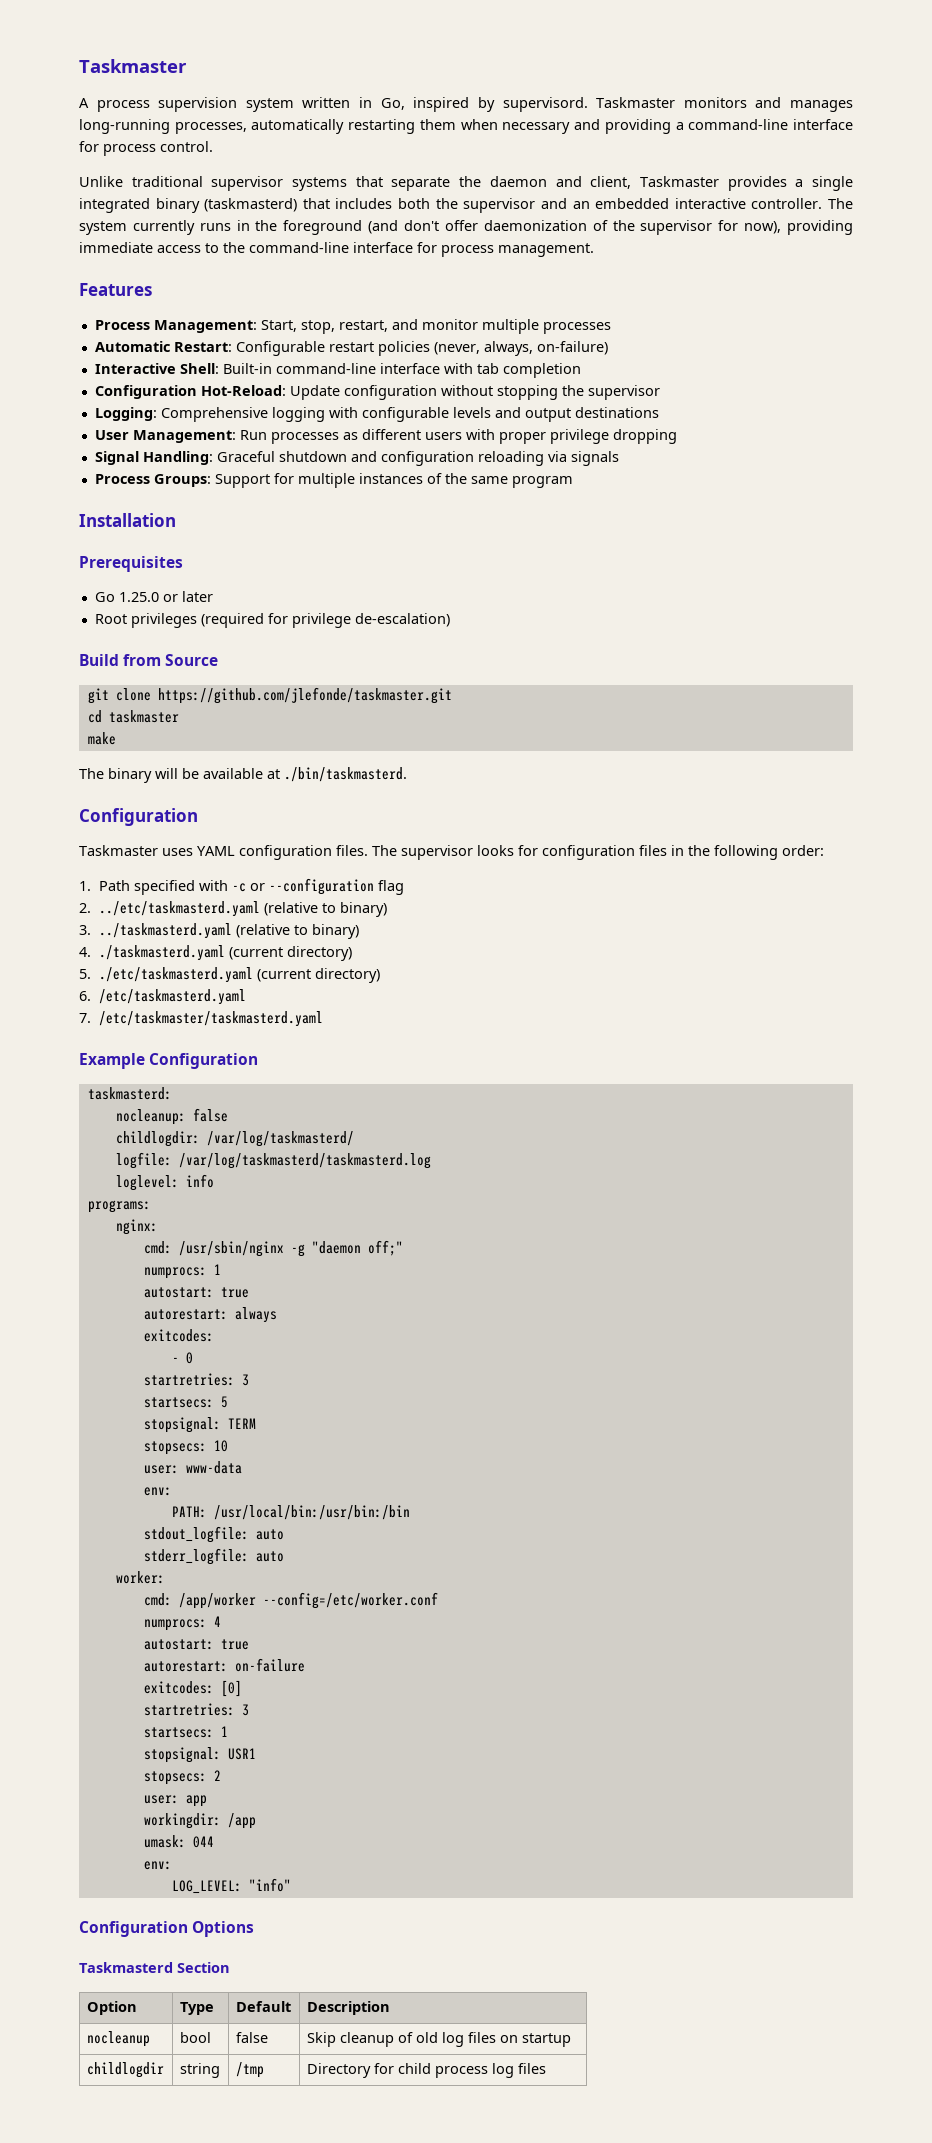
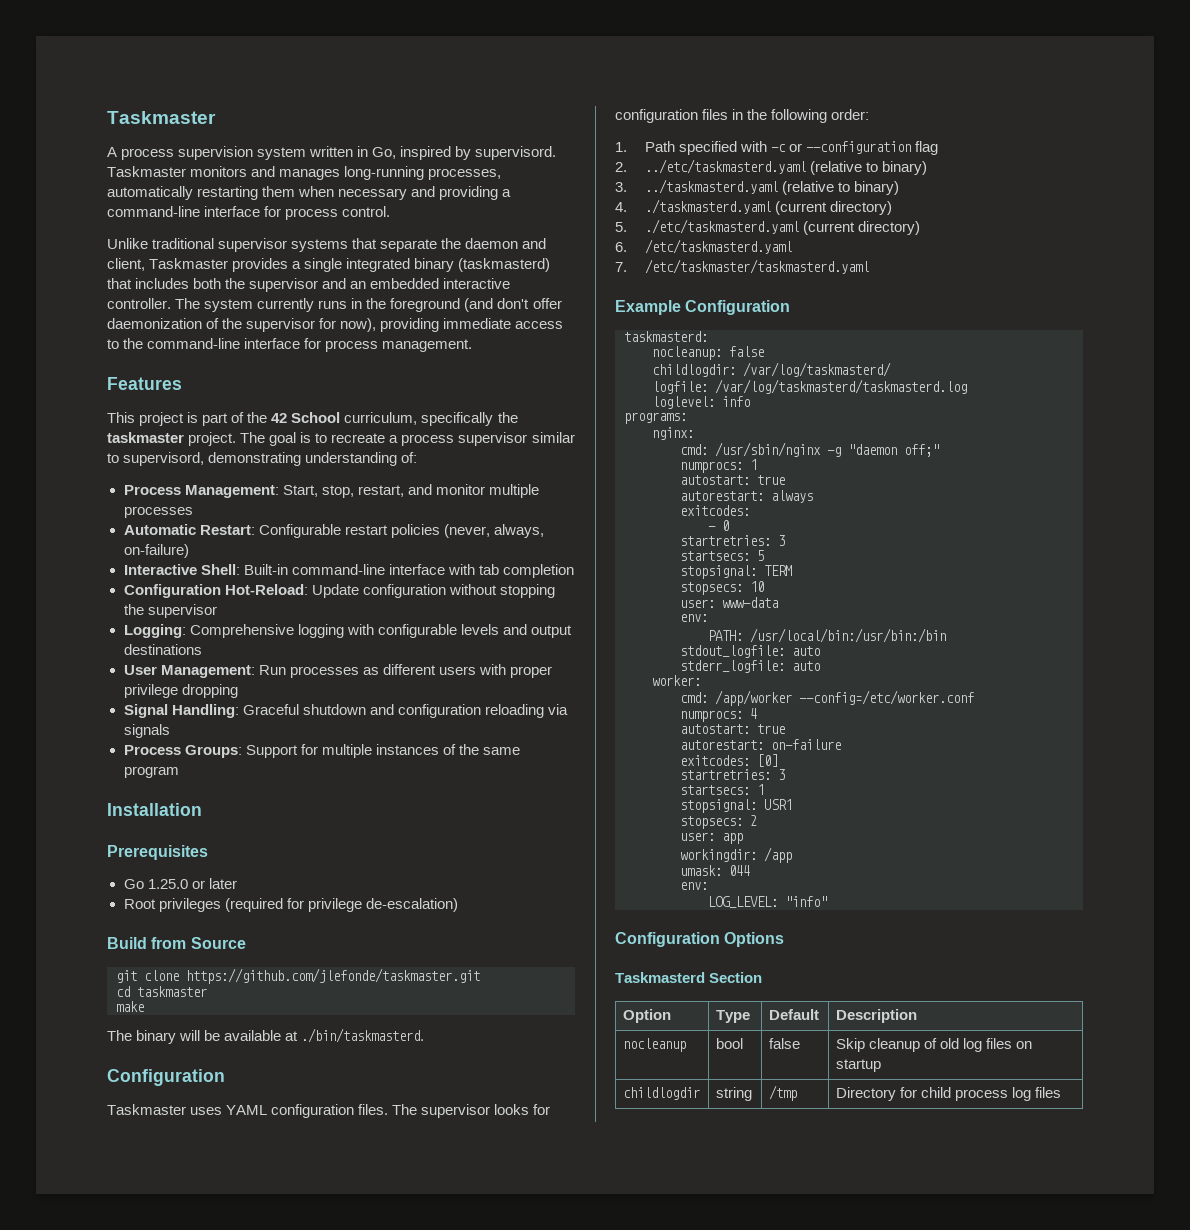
(152, 289) none -> [107,412,518,426] [107,432,575,446] [107,452,418,466] // This project is part of the 42 School curriculum, specifically the taskmaster project. The goal is to recreate a process supervisor similar to supervisord, demonstrating understanding of:

